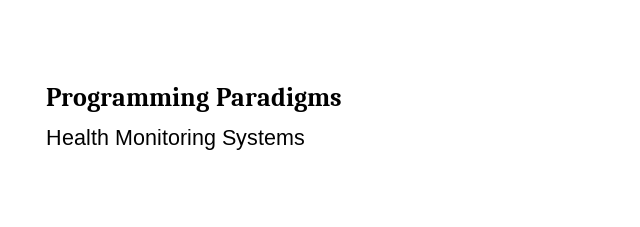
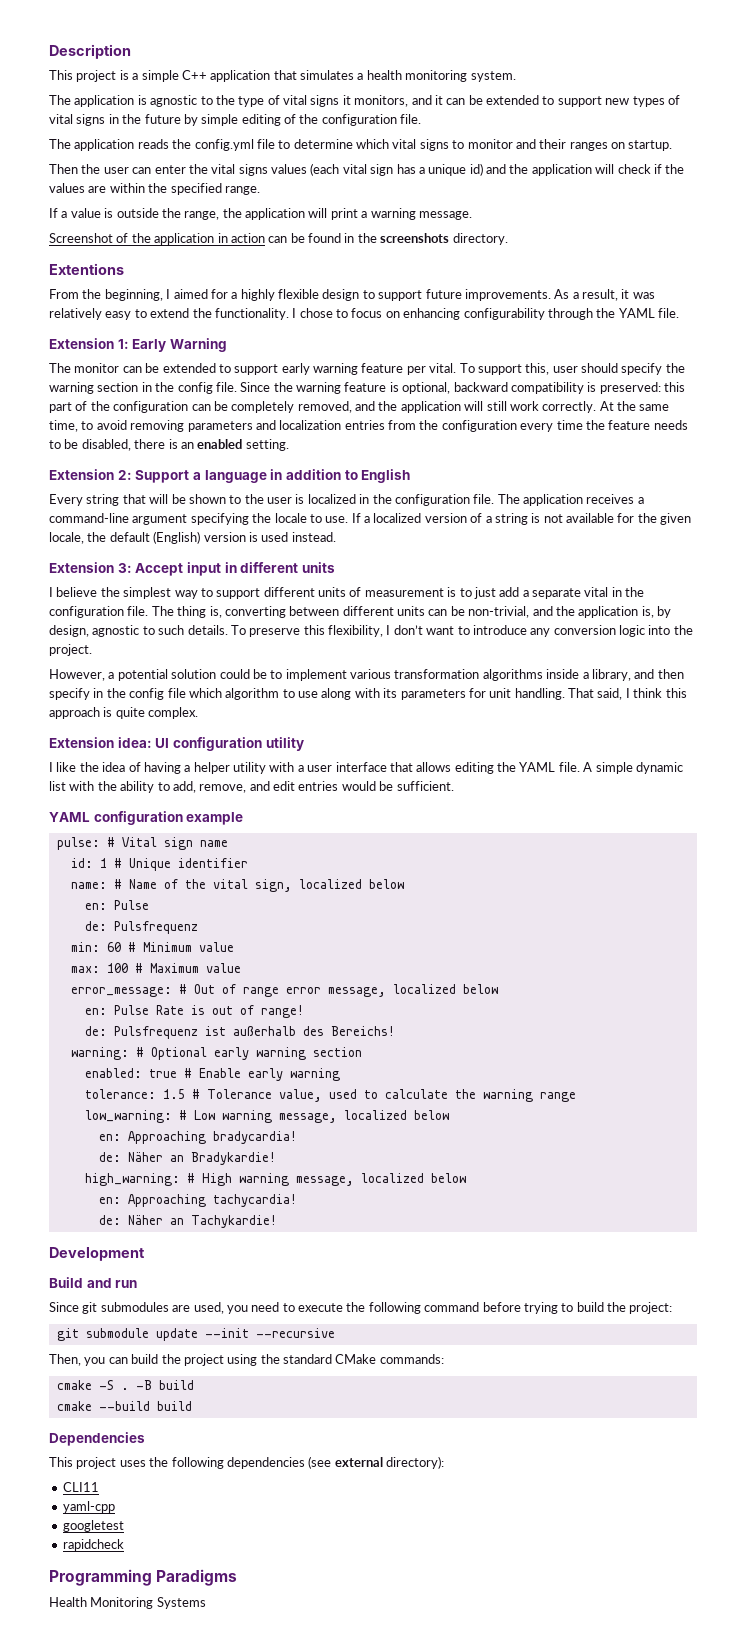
(46, 99) none -> [49,44,131,59] [49,70,516,82] [49,95,680,107] [49,114,422,126] [49,139,673,151] [49,163,685,176] [49,183,260,195] [49,208,472,220] [49,233,508,245] [49,263,124,275] [49,289,655,301] [49,308,679,320] [49,338,227,352] [49,363,685,375] [49,382,685,394] [49,401,670,413] [49,420,688,432] [49,439,289,451] [49,469,411,483] [49,494,644,506] [49,513,692,525] [49,531,336,544] [49,562,335,576] [49,587,645,599] [49,606,671,618] [49,625,693,637] [49,644,92,656] [49,669,684,681] [49,688,687,700] [49,707,199,719] [49,737,304,751] [49,762,683,774] [49,781,454,793] [49,811,244,825] [56,837,228,850] [70,858,248,871] [70,879,404,892] [84,900,149,910] [84,921,198,934] [70,942,234,952] [70,963,241,973] [70,984,498,997] [84,1005,304,1018] [84,1026,395,1039] [70,1047,362,1060] [84,1068,340,1081] [84,1089,576,1102] [84,1110,449,1123] [98,1131,297,1144] [98,1152,276,1165] [84,1173,466,1186] [98,1194,297,1207] [98,1215,277,1228] [49,1247,145,1261] [49,1277,138,1288] [49,1302,673,1314] [56,1328,335,1341] [49,1354,444,1366] [56,1380,194,1390] [56,1401,192,1411] [49,1432,145,1446] [49,1456,444,1469] [62,1482,99,1492] [62,1501,115,1513] [62,1520,124,1532] [62,1539,124,1551] Description // This project is a simple C++ application that simulates a health monitoring system. // The application is agnostic to the type of vital signs it monitors, and it can be extended to support new types of vital signs in the future by simple editing of the configuration file. // The application reads the config.yml file to determine which vital signs to monitor and their ranges on startup. // Then the user can enter the vital signs values (each vital sign has a unique id) and the application will check if the values are within the specified range. // If a value is outside the range, the application will print a warning message. // Screenshot of the application in action can be found in the screenshots directory. // Extentions // From the beginning, I aimed for a highly flexible design to support future improvements. As a result, it was relatively easy to extend the functionality. I chose to focus on enhancing configurability through the YAML file. // Extension 1: Early Warning // The monitor can be extended to support early warning feature per vital. To support this, user should specify the warning section in the config file. Since the warning feature is optional, backward compatibility is preserved: this part of the configuration can be completely removed, and the application will still work correctly. At the same time, to avoid removing parameters and localization entries from the configuration every time the feature needs to be disabled, there is an enabled setting. // Extension 2: Support a language in addition to English // Every string that will be shown to the user is localized in the configuration file. The application receives a command-line argument specifying the locale to use. If a localized version of a string is not available for the given locale, the default (English) version is used instead. // Extension 3: Accept input in different units // I believe the simplest way to support different units of measurement is to just add a separate vital in the configuration file. The thing is, converting between different units can be non-trivial, and the application is, by design, agnostic to such details. To preserve this flexibility, I don’t want to introduce any conversion logic into the project. // However, a potential solution could be to implement various transformation algorithms inside a library, and then specify in the config file which algorithm to use along with its parameters for unit handling. That said, I think this approach is quite complex. // Extension idea: UI configuration utility // I like the idea of having a helper utility with a user interface that allows editing the YAML file. A simple dynamic list with the ability to add, remove, and edit entries would be sufficient. // YAML configuration example // pulse: # Vital sign name // id: 1 # Unique identifier // name: # Name of the vital sign, localized below // en: Pulse // de: Pulsfrequenz // min: 60 # Minimum value // max: 100 # Maximum value // error_message: # Out of range error message, localized below // en: Pulse Rate is out of range! // de: Pulsfrequenz ist außerhalb des Bereichs! // warning: # Optional early warning section // enabled: true # Enable early warning // tolerance: 1.5 # Tolerance value, used to calculate the warning range // low_warning: # Low warning message, localized below // en: Approaching bradycardia! // de: Näher an Bradykardie! // high_warning: # High warning message, localized below // en: Approaching tachycardia! // de: Näher an Tachykardie! // Development // Build and run // Since git submodules are used, you need to execute the following command before trying to build the project: // git submodule update --init --recursive // Then, you can build the project using the standard CMake commands: // cmake -S . -B build // cmake --build build // Dependencies // This project uses the following dependencies (see external directory): // CLI11 // yaml-cpp // googletest // rapidcheck //

